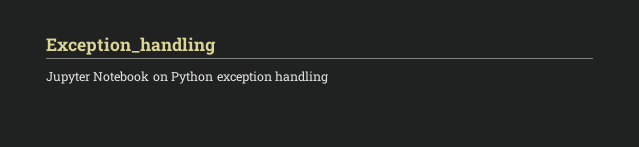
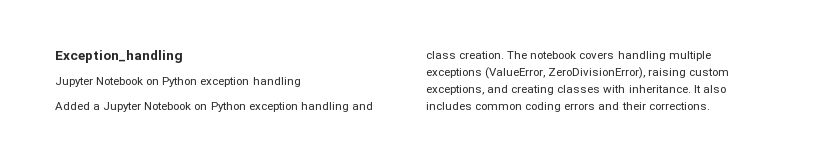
(328, 77) none -> [55,102,373,112] [426,51,711,61] [426,67,730,79] [426,85,726,95] [426,102,710,112] // Added a Jupyter Notebook on Python exception handling and class creation. The notebook covers handling multiple exceptions (ValueError, ZeroDivisionError), raising custom exceptions, and creating classes with inheritance. It also includes common coding errors and their corrections.

